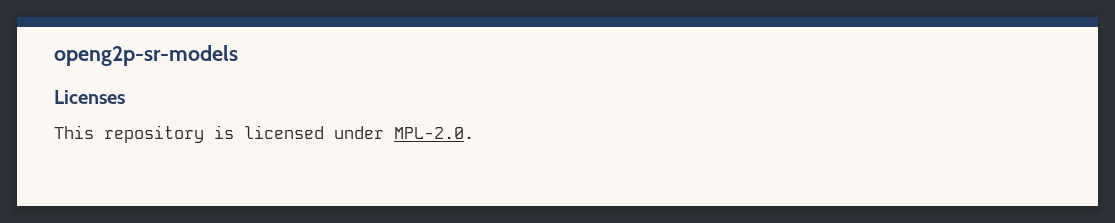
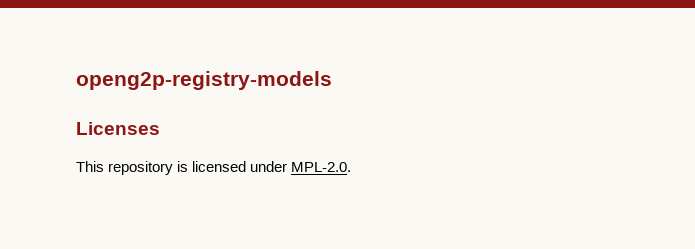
[54,45,238,66] openg2p-sr-models -> [76,71,332,90] openg2p-registry-models

